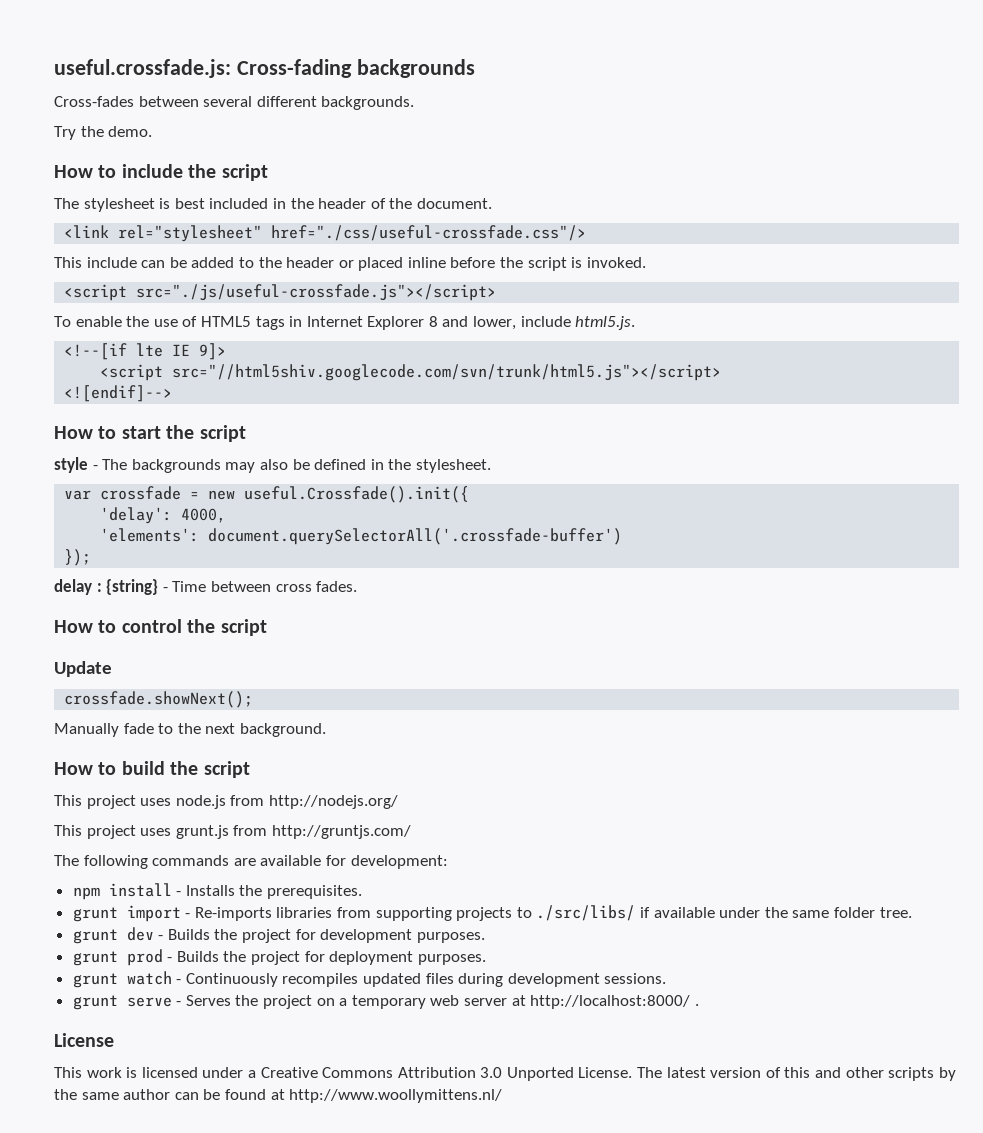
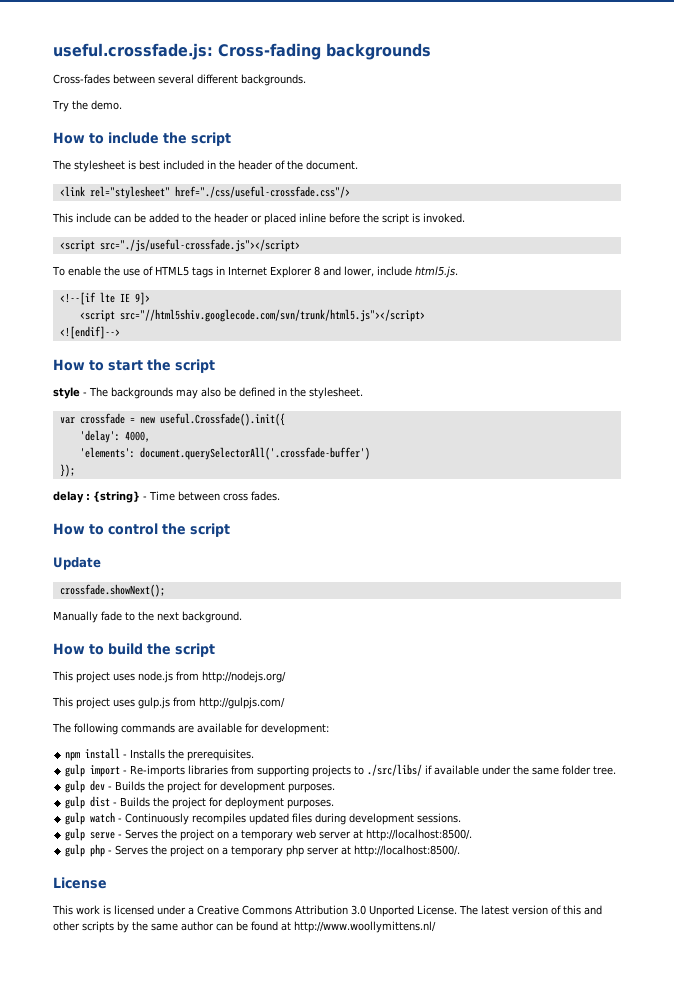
[175,825,411,839] grunt.js from http://gruntjs.com/ -> [138,697,285,709] gulp.js from http://gulpjs.com/
[72,907,118,922] grunt -> [65,764,86,777] gulp
[72,929,118,944] grunt -> [65,780,86,793] gulp
[72,949,163,966] grunt prod -> [65,796,111,809] gulp dist
[72,973,118,988] grunt -> [65,812,86,825] gulp
[72,995,118,1010] grunt -> [65,828,86,841] gulp
[530,995,699,1009] http://localhost:8000/ . -> [366,829,473,841] [65,844,461,857] http://localhost:8500/. // gulp php - Serves the project on a temporary php server at http://localhost:8500/.

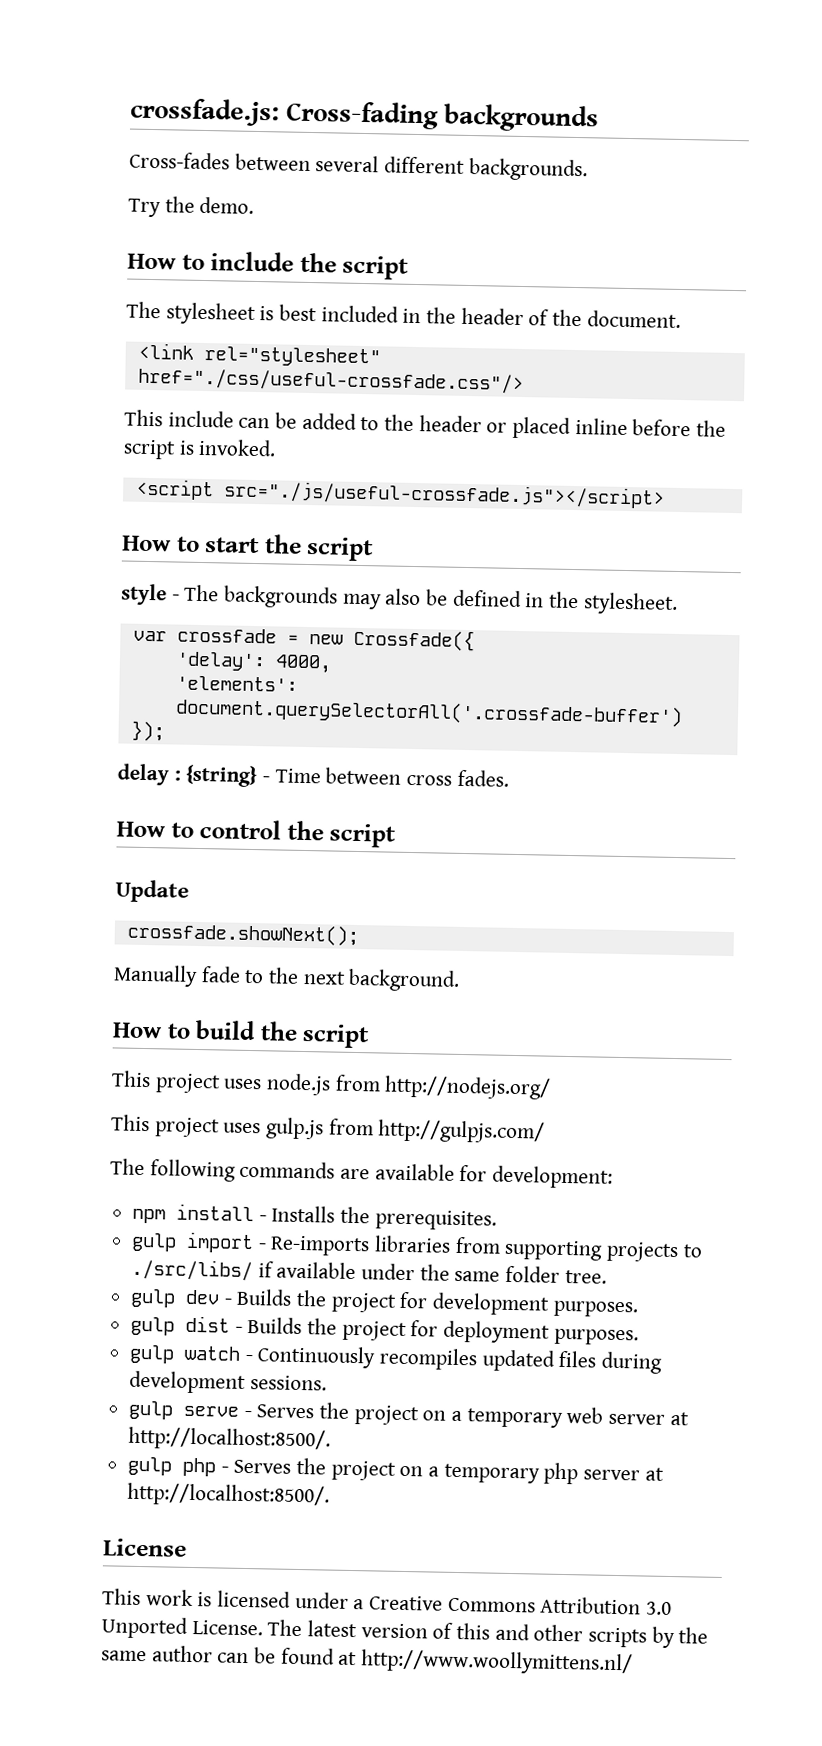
[53,43,213,60] useful.crossfade.js: -> [130,97,280,127] crossfade.js:
[52,266,458,278] [59,292,150,305] [79,309,425,322] [59,326,120,339] // To enable the use of HTML5 tags in Internet Explorer 8 and lower, include html5.js. // <!--[if lte IE 9]> // <script src="//html5shiv.googlecode.com/svn/trunk/html5.js"></script> // <![endif]--> -> (665, 494) none
[159,413,285,426] useful.Crossfade().init({ -> [352,628,475,652] Crossfade({

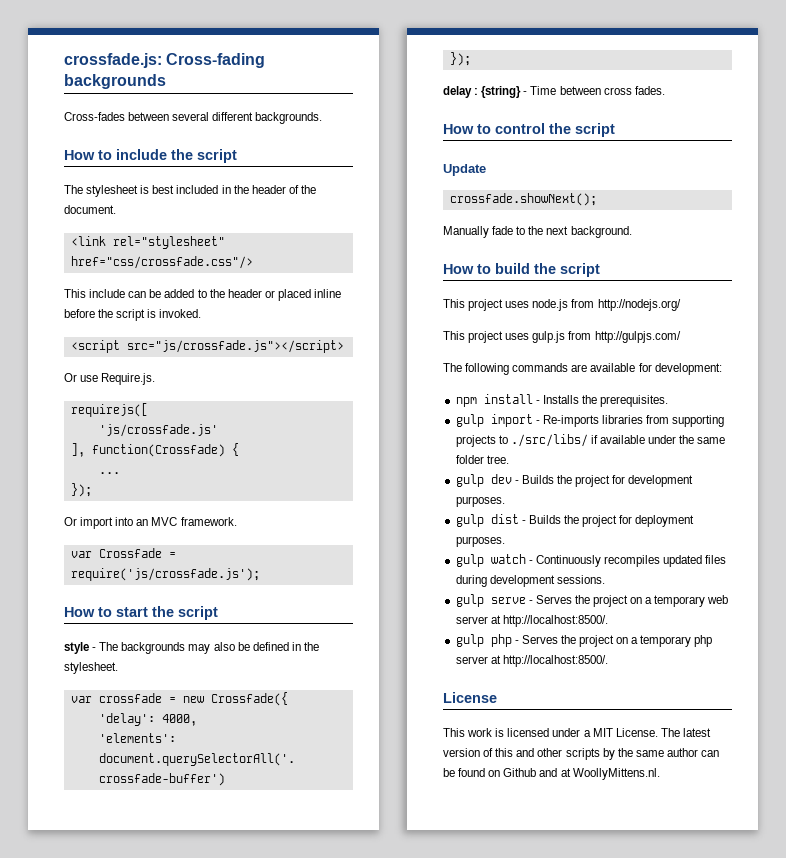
[128,196,255,218] // Try the demo. -> (323, 118) none
[137,367,524,395] href="./css/useful-crossfade.css"/> -> [70,256,253,269] href="css/crossfade.css"/>
[222,480,665,509] src="./js/useful-crossfade.js"></script> -> [126,340,344,353] [64,373,156,385] [70,403,148,417] [98,424,218,437] [70,443,239,457] [98,472,120,474] [70,483,92,497] [64,517,237,529] [70,548,176,558] [70,568,260,581] src="js/crossfade.js"></script> // Or use Require.js. // requirejs([ // 'js/crossfade.js' // ], function(Crossfade) { // ... // }); // Or import into an MVC framework. // var Crossfade = require('js/crossfade.js');
[369,1595,673,1616] [101,1616,188,1639] Creative Commons Attribution 3.0 Unported -> [592,728,613,737] MIT
[338,1649,634,1676] at http://www.woollymittens.nl/ -> [488,768,660,780] on Github and at WoollyMittens.nl.

